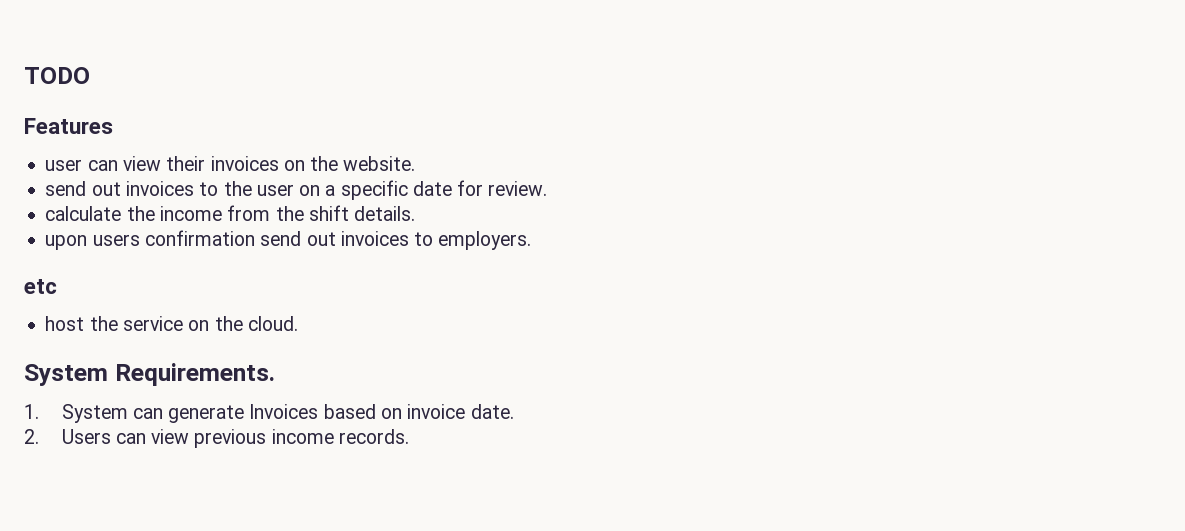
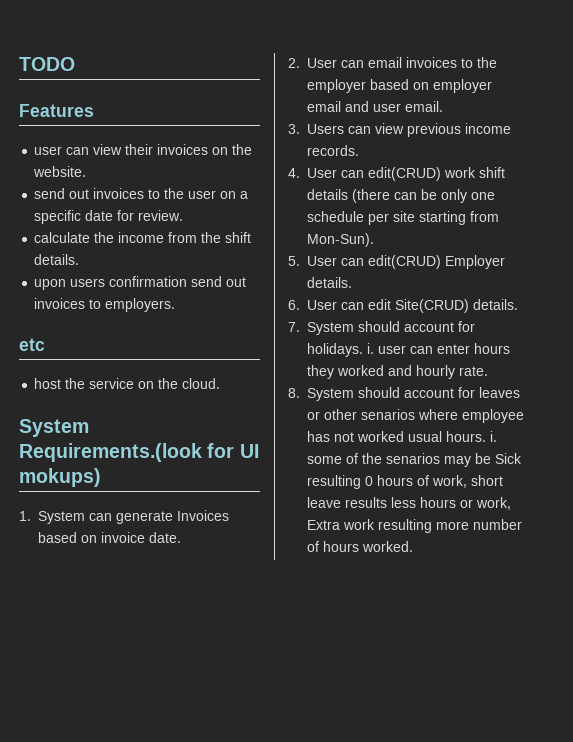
[114,363,275,386] Requirements. -> [19,443,259,462] [19,468,101,487] Requirements.(look for UI mokups)
(39, 436) none -> [307,57,497,68] [307,79,492,93] [307,101,443,112] [288,124,300,134] User can email invoices to the employer based on employer email and user email. // 3.
(409, 436) none -> [288,167,505,181] [307,189,495,203] [307,211,499,225] [307,233,374,247] [288,255,505,269] [307,277,352,288] [288,299,518,313] [288,321,475,335] [307,343,510,357] [307,365,488,379] [288,387,520,401] [307,409,524,423] [307,431,497,442] [307,453,522,467] [307,475,503,489] [307,497,511,510] [307,519,522,533] [307,541,413,552] // 4. User can edit(CRUD) work shift details (there can be only one schedule per site starting from Mon-Sun). // 5. User can edit(CRUD) Employer details. // 6. User can edit Site(CRUD) details. // 7. System should account for holidays. i. user can enter hours they worked and hourly rate. // 8. System should account for leaves or other senarios where employee has not worked usual hours. i. some of the senarios may be Sick resulting 0 hours of work, short leave results less hours or work, Extra work resulting more number of hours worked.

